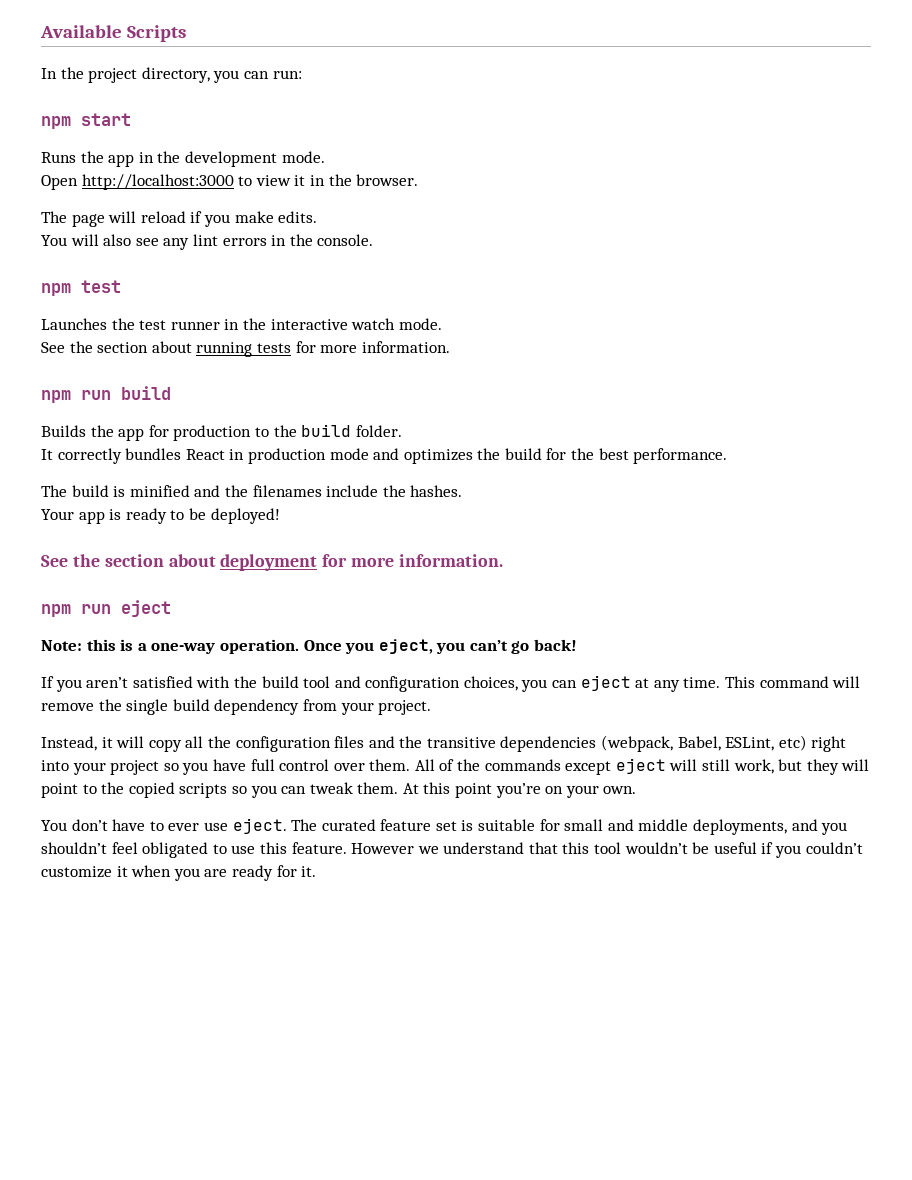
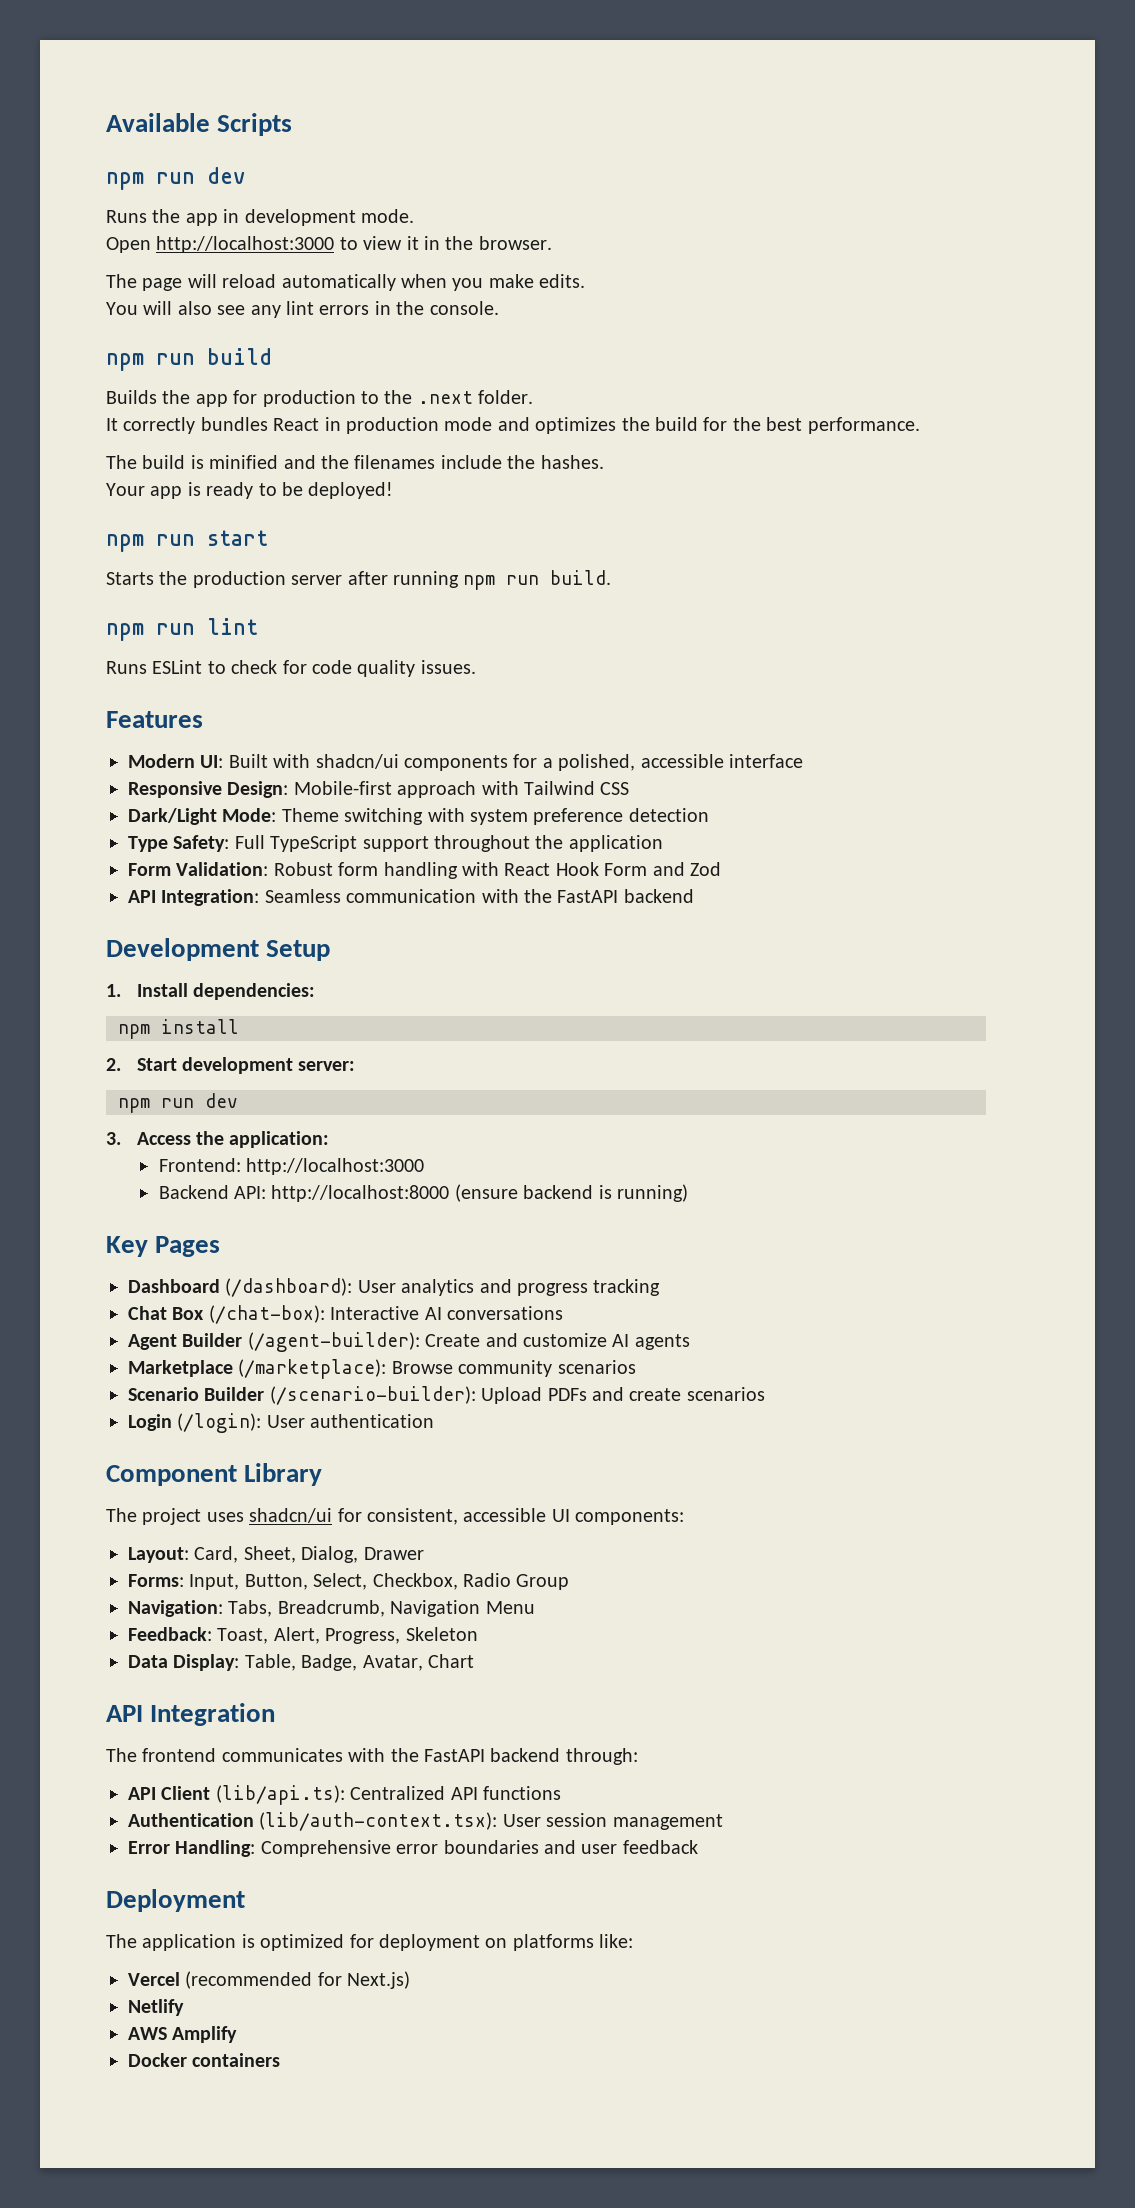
[41,67,302,83] [41,113,131,129] // In the project directory, you can run: // npm start -> [106,167,245,190] // npm run dev
[157,151,181,163] the -> (240, 216) none
[190,211,203,223] if -> [281,274,447,291] automatically when
[41,280,121,296] [41,318,442,330] [41,341,450,357] // npm test // Launches the test runner in the interactive watch mode. // See the section about running tests for more information. -> (499, 308) none
[301,424,352,437] build -> [417,391,473,404] .next
[41,554,504,571] [41,600,171,617] [41,639,578,654] [41,675,861,692] [41,699,432,715] [41,735,847,752] [41,758,870,775] [41,782,637,798] [41,818,848,835] [41,842,863,858] [41,865,317,881] See the section about deployment for more information. // npm run eject // Note: this is a one-way operation. Once you eject, you can’t go back! // If you aren’t satisfied with the build tool and configuration choices, you can eject at any time. This command will remove the single build dependency from your project. // Instead, it will copy all the configuration files and the transitive dependencies (webpack, Babel, ESLint, etc) right into your project so you have full control over them. All of the commands except eject will still work, but they will point to the copied scripts so you can tweak them. At this point you’re on your own. // You don’t have to ever use eject. The curated feature set is suitable for small and middle deployments, and you shouldn’t feel obligated to use this feature. However we understand that this tool wouldn’t be useful if you couldn’t customize it when you are ready for it. -> [106,530,268,552] [106,570,612,590] [106,618,258,641] [106,660,476,677] [106,711,203,728] [128,754,803,771] [128,781,630,798] [128,808,709,825] [128,835,663,852] [128,862,721,879] [128,889,694,906] [106,938,331,961] [106,983,315,1000] [118,1019,239,1039] [106,1057,356,1074] [118,1093,238,1113] [106,1131,330,1148] [158,1158,424,1175] [158,1184,688,1202] [106,1236,221,1257] [128,1278,661,1297] [128,1305,563,1324] [128,1332,690,1352] [128,1359,636,1379] [128,1386,765,1405] [128,1413,435,1433] [106,1463,323,1486] [106,1508,685,1525] [128,1546,424,1563] [128,1573,570,1590] [128,1600,535,1617] [128,1627,478,1644] [128,1654,474,1671] [106,1703,276,1726] [106,1748,638,1765] [128,1785,561,1805] [128,1812,723,1831] [128,1840,698,1857] [106,1889,245,1912] [106,1934,634,1951] [128,1971,411,1989] [128,1999,184,2016] [128,2026,238,2043] [128,2053,281,2067] npm run start // Starts the production server after running npm run build. // npm run lint // Runs ESLint to check for code quality issues. // Features // Modern UI: Built with shadcn/ui components for a polished, accessible interface // Responsive Design: Mobile-first approach with Tailwind CSS // Dark/Light Mode: Theme switching with system preference detection // Type Safety: Full TypeScript support throughout the application // Form Validation: Robust form handling with React Hook Form and Zod // API Integration: Seamless communication with the FastAPI backend // Development Setup // 1. Install dependencies: // npm install // 2. Start development server: // npm run dev // 3. Access the application: // Frontend: http://localhost:3000 // Backend API: http://localhost:8000 (ensure backend is running) // Key Pages // Dashboard (/dashboard): User analytics and progress tracking // Chat Box (/chat-box): Interactive AI conversations // Agent Builder (/agent-builder): Create and customize AI agents // Marketplace (/marketplace): Browse community scenarios // Scenario Builder (/scenario-builder): Upload PDFs and create scenarios // Login (/login): User authentication // Component Library // The project uses shadcn/ui for consistent, accessible UI components: // Layout: Card, Sheet, Dialog, Drawer // Forms: Input, Button, Select, Checkbox, Radio Group // Navigation: Tabs, Breadcrumb, Navigation Menu // Feedback: Toast, Alert, Progress, Skeleton // Data Display: Table, Badge, Avatar, Chart // API Integration // The frontend communicates with the FastAPI backend through: // API Client (lib/api.ts): Centralized API functions // Authentication (lib/auth-context.tsx): User session management // Error Handling: Comprehensive error boundaries and user feedback // Deployment // The application is optimized for deployment on platforms like: // Vercel (recommended for Next.js) // Netlify // AWS Amplify // Docker containers

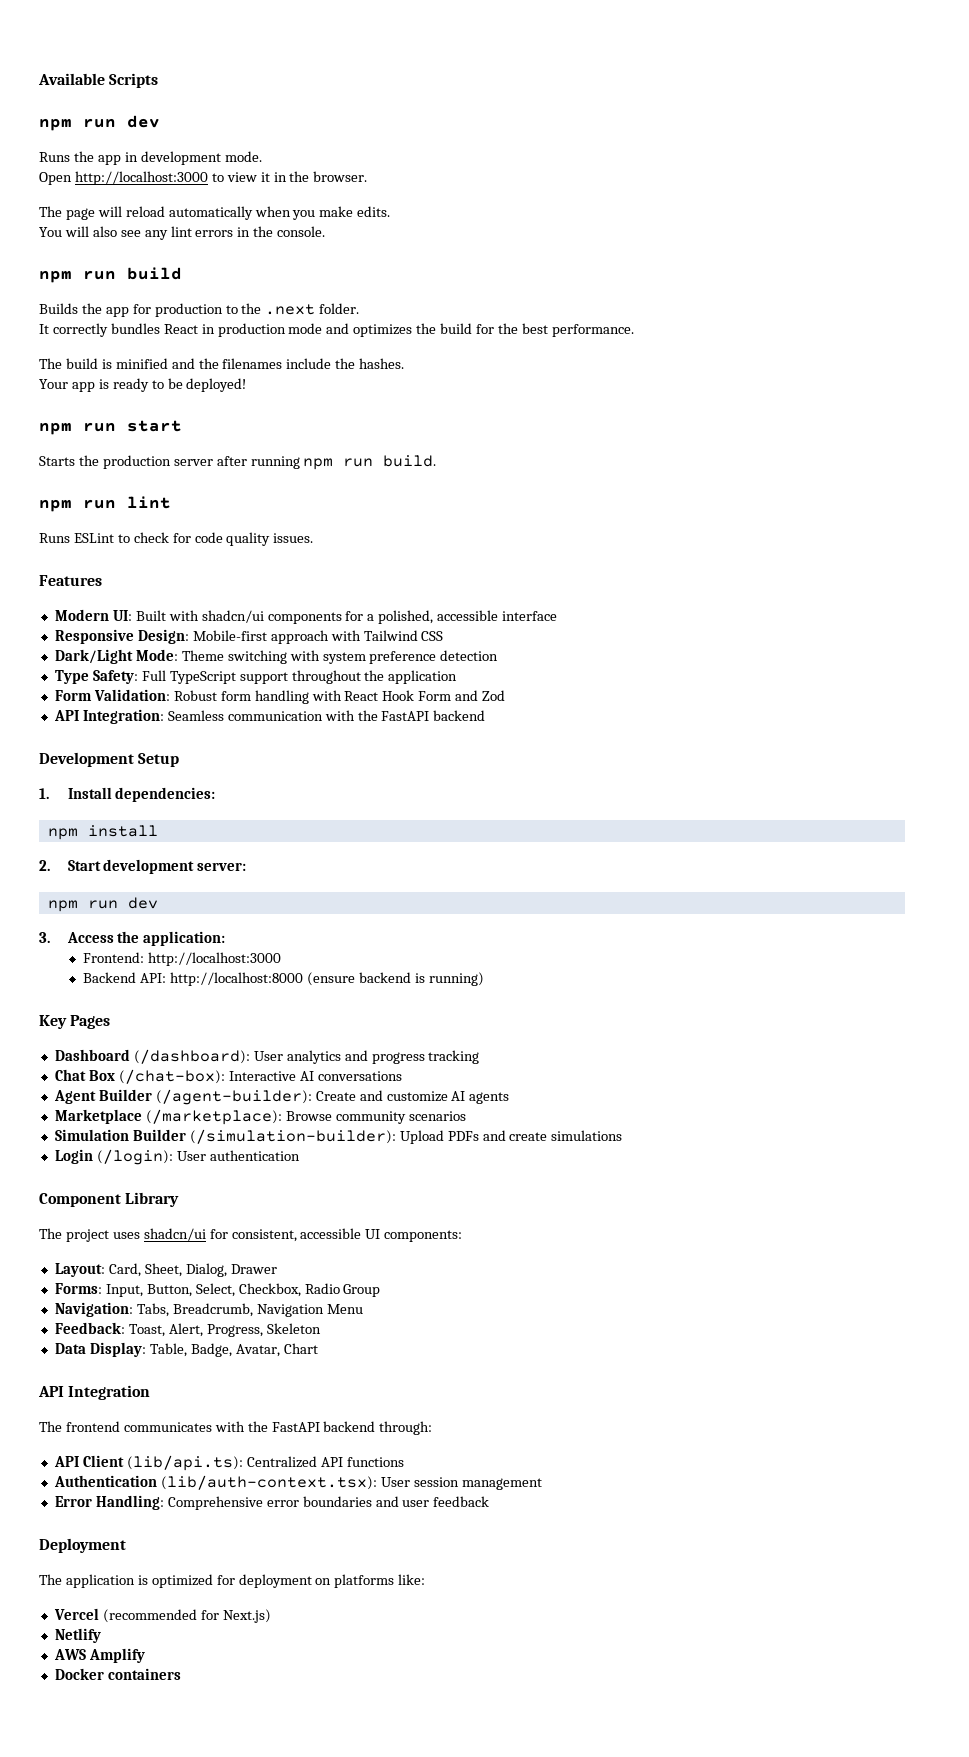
[128,1386,476,1405] Scenario Builder (/scenario-builder): -> [54,1129,396,1144] Simulation Builder (/simulation-builder):
[686,1387,765,1401] scenarios -> [551,1130,623,1141] simulations

